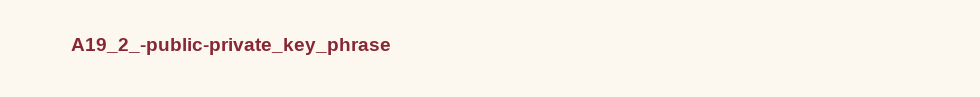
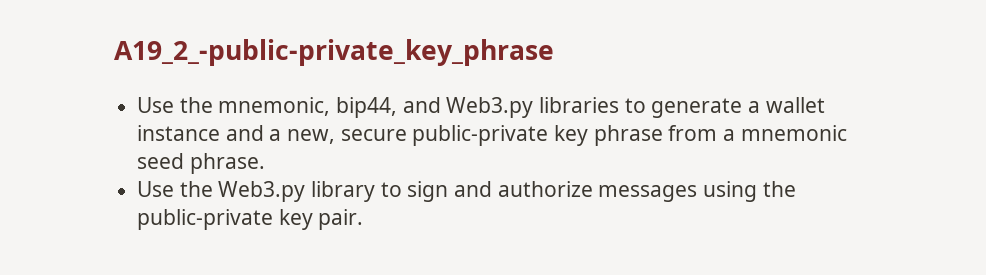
(391, 46) none -> [137,97,825,118] [137,125,847,146] [137,153,265,174] [137,181,796,202] [137,209,364,230] // Use the mnemonic, bip44, and Web3.py libraries to generate a wallet instance and a new, secure public-private key phrase from a mnemonic seed phrase. // Use the Web3.py library to sign and authorize messages using the public-private key pair.

